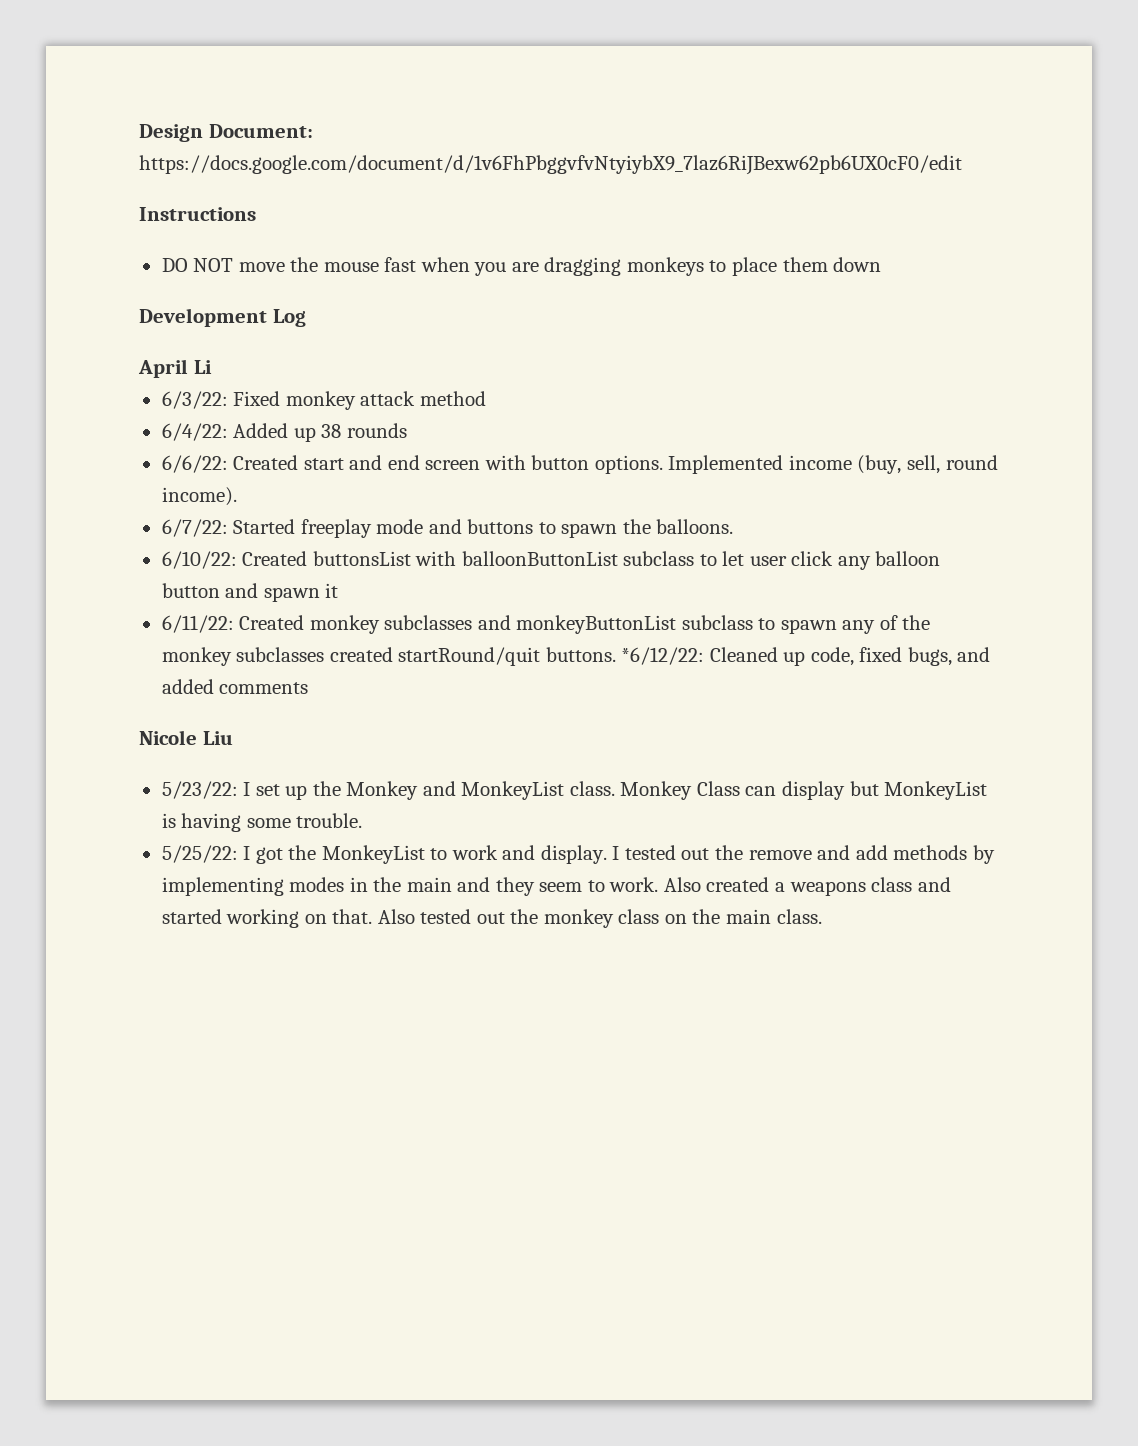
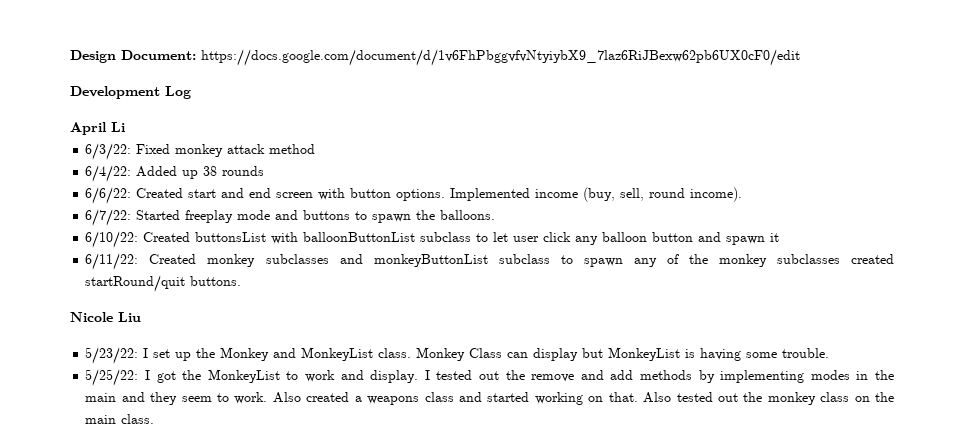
[139,207,256,221] [161,257,882,276] // Instructions // DO NOT move the mouse fast when you are dragging monkeys to place them down -> (800, 57) none
[621,647,991,666] [161,679,309,694] *6/12/22: Cleaned up code, fixed bugs, and added comments -> (242, 281) none

